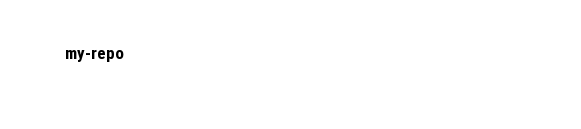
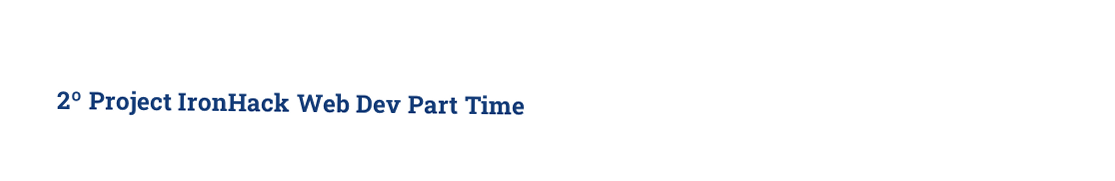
[65,49,124,62] my-repo -> [56,90,525,117] 2º Project IronHack Web Dev Part Time

